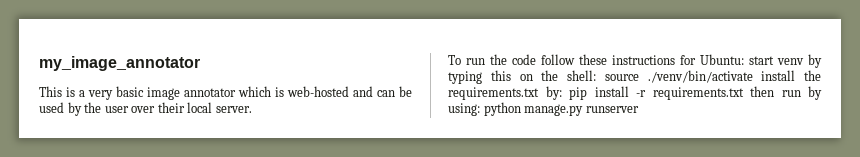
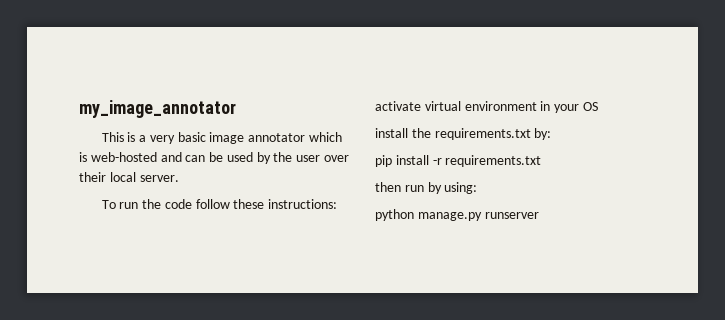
[612,54,822,68] [448,70,753,84] instructions for Ubuntu: start venv by typing this on the shell: source ./venv/bin/activate -> [268,199,338,209] [375,101,598,113] instructions: activate virtual environment in your OS //
(562, 93) none -> (552, 134) //
(744, 93) none -> (542, 161) //
(480, 109) none -> (478, 188) //

